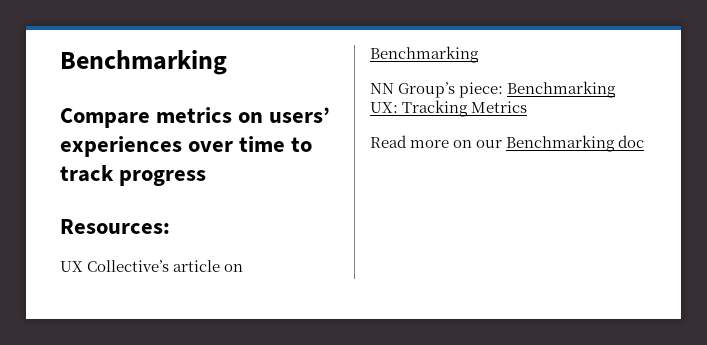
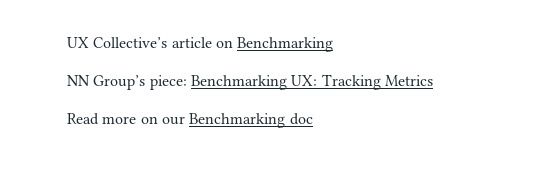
[60,50,227,75] [60,107,331,128] [60,136,313,157] [60,165,207,186] [60,219,170,234] Benchmarking // Compare metrics on users’ experiences over time to track progress // Resources: // -> (67, 42) none

